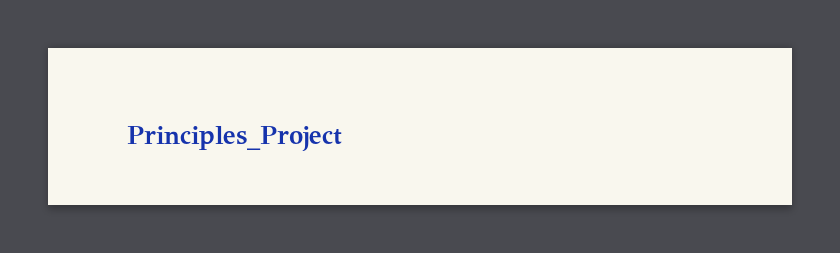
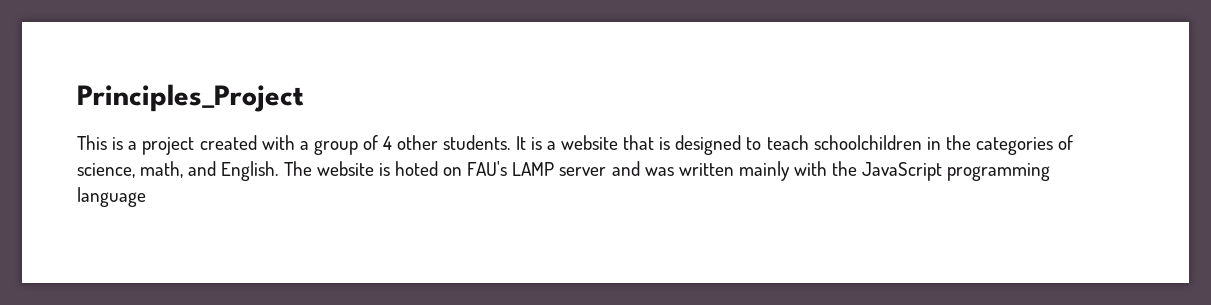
(342, 138) none -> [77,135,1074,155] [77,161,1051,181] [77,187,146,207] // This is a project created with a group of 4 other students. It is a website that is designed to teach schoolchildren in the categories of science, math, and English. The website is hoted on FAU's LAMP server and was written mainly with the JavaScript programming language

